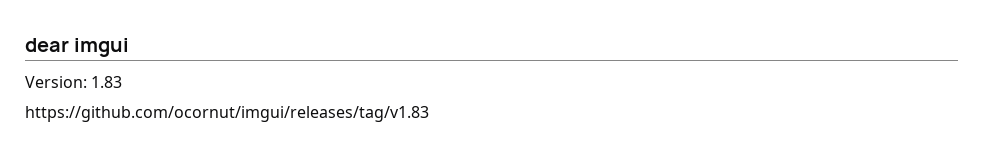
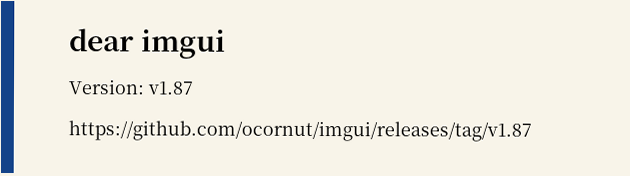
[91,76,123,88] [25,106,429,122] 1.83 // https://github.com/ocornut/imgui/releases/tag/v1.83 -> [147,81,194,95] [68,120,532,142] v1.87 // https://github.com/ocornut/imgui/releases/tag/v1.87

